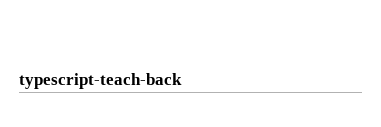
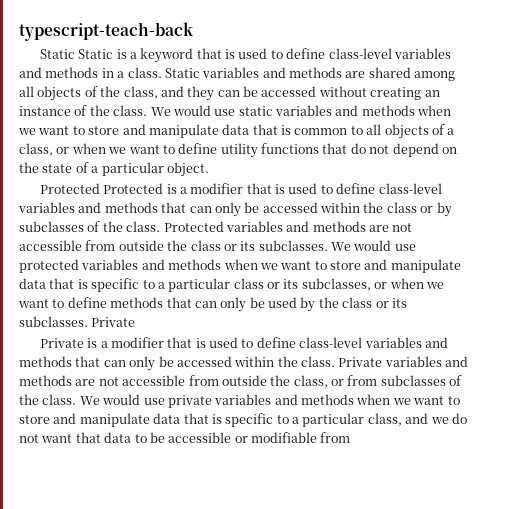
(182, 81) none -> [39,48,451,63] [19,67,456,81] [19,86,440,101] [19,105,452,116] [18,124,455,139] [19,143,457,158] [19,162,209,177] [39,183,442,194] [18,202,452,217] [19,221,413,232] [19,240,416,251] [19,259,461,273] [19,278,444,292] [18,297,407,312] [19,316,136,327] [39,337,448,348] [19,356,469,371] [19,375,463,388] [19,394,460,408] [19,413,467,427] [19,432,351,443] // Static Static is a keyword that is used to define class-level variables and methods in a class. Static variables and methods are shared among all objects of the class, and they can be accessed without creating an instance of the class. We would use static variables and methods when we want to store and manipulate data that is common to all objects of a class, or when we want to define utility functions that do not depend on the state of a particular object. // Protected Protected is a modifier that is used to define class-level variables and methods that can only be accessed within the class or by subclasses of the class. Protected variables and methods are not accessible from outside the class or its subclasses. We would use protected variables and methods when we want to store and manipulate data that is specific to a particular class or its subclasses, or when we want to define methods that can only be used by the class or its subclasses. Private // Private is a modifier that is used to define class-level variables and methods that can only be accessed within the class. Private variables and methods are not accessible from outside the class, or from subclasses of the class. We would use private variables and methods when we want to store and manipulate data that is specific to a particular class, and we do not want that data to be accessible or modifiable from

